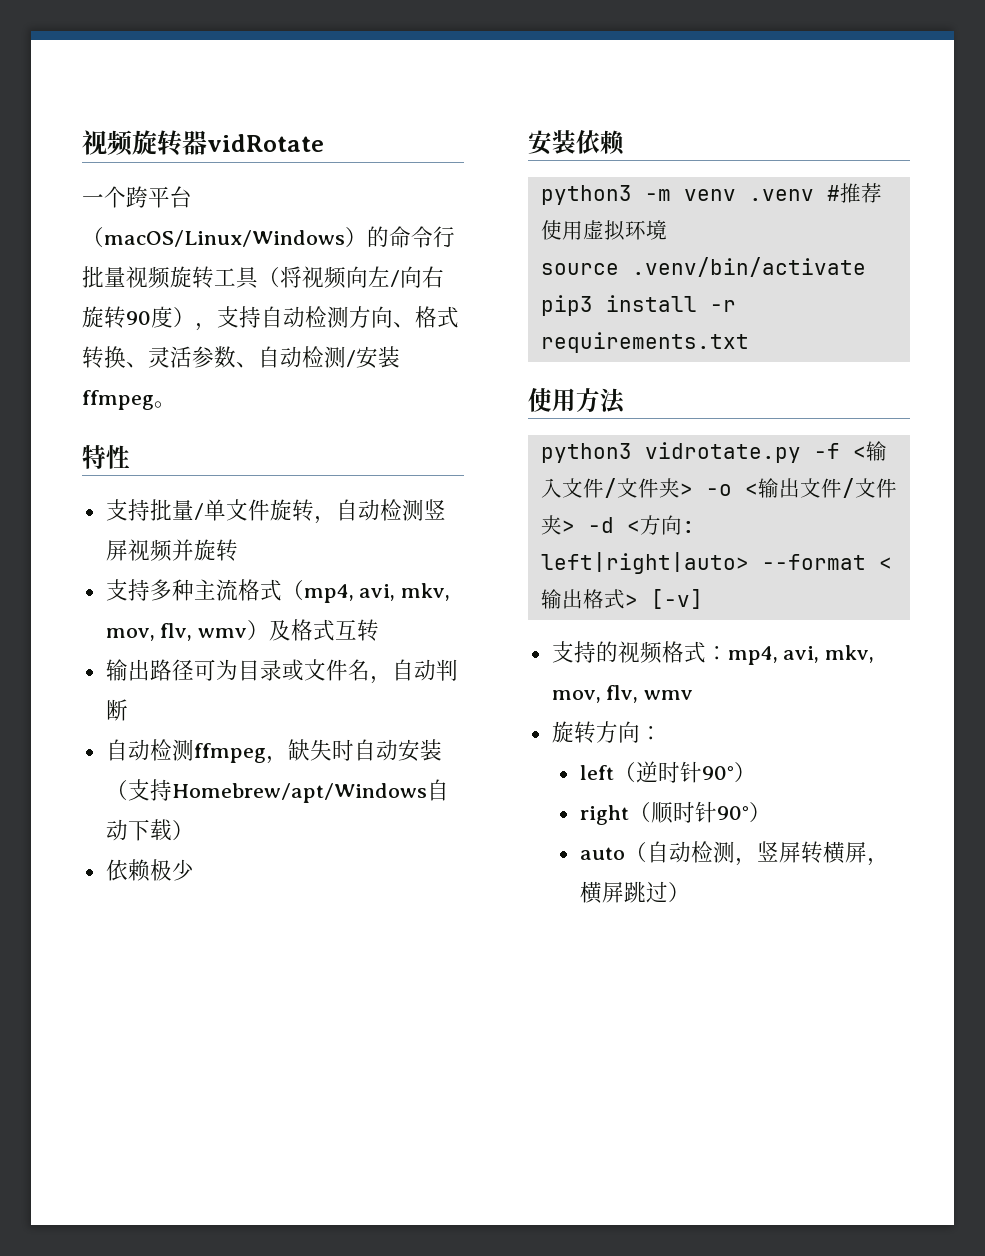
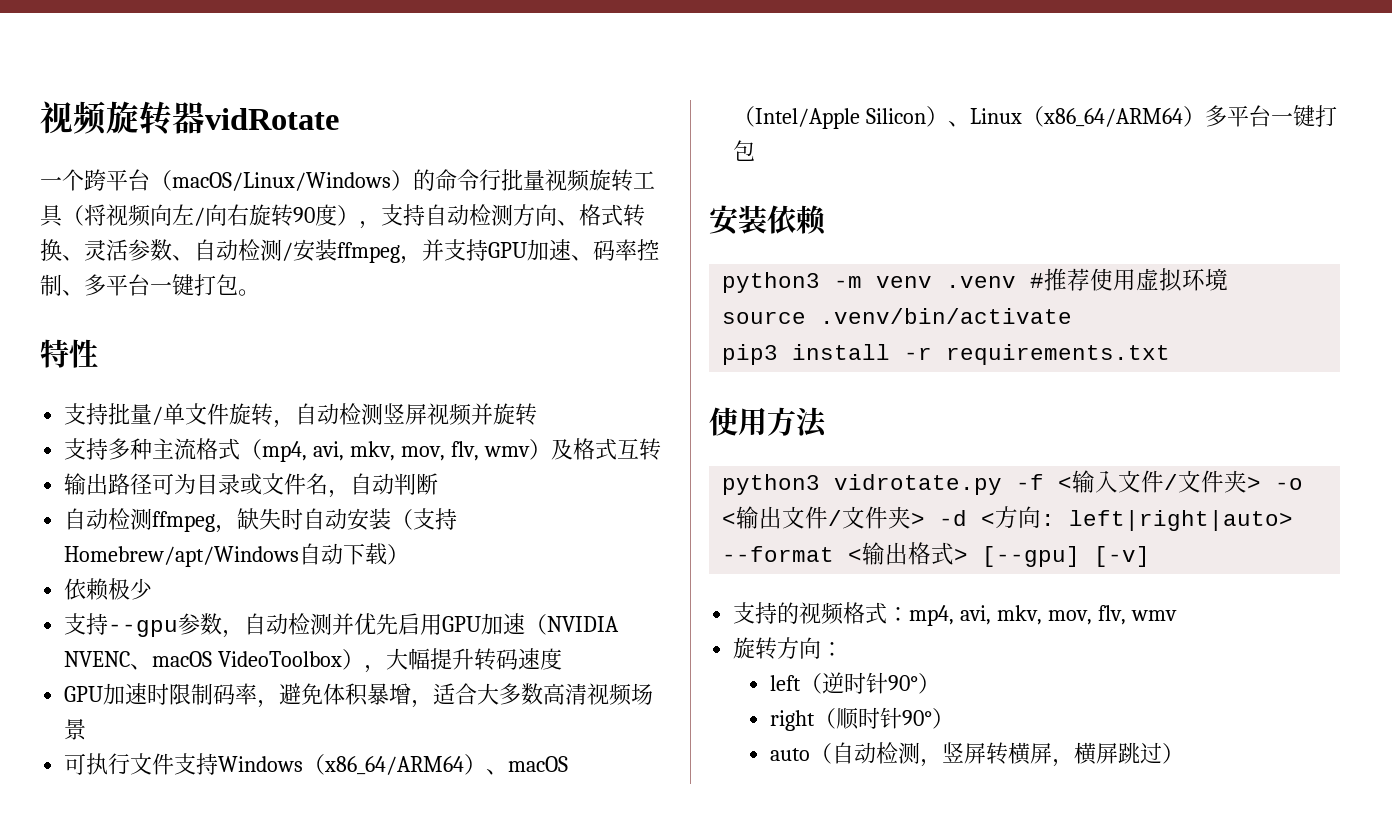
(154, 400) none -> [400,239,659,264] [40,274,238,296] ，并支持GPU加速、码率控制、多平台一键打包
(194, 870) none -> [64,613,620,638] [64,648,563,673] [64,683,654,708] [64,718,87,740] [64,753,569,775] [733,105,1338,129] [733,140,756,161] // 支持--gpu参数，自动检测并优先启用GPU加速（NVIDIA NVENC、macOS VideoToolbox），大幅提升转码速度 // GPU加速时限制码率，避免体积暴增，适合大多数高清视频场景 // 可执行文件支持Windows（x86_64/ARM64）、macOS（Intel/Apple Silicon）、Linux（x86_64/ARM64）多平台一键打包
(638, 600) none -> [982,546,1081,567] [--gpu]

